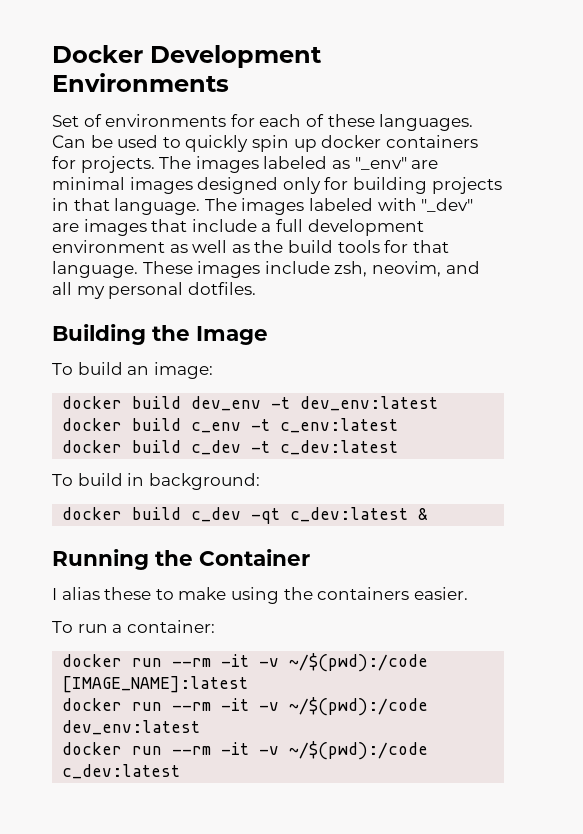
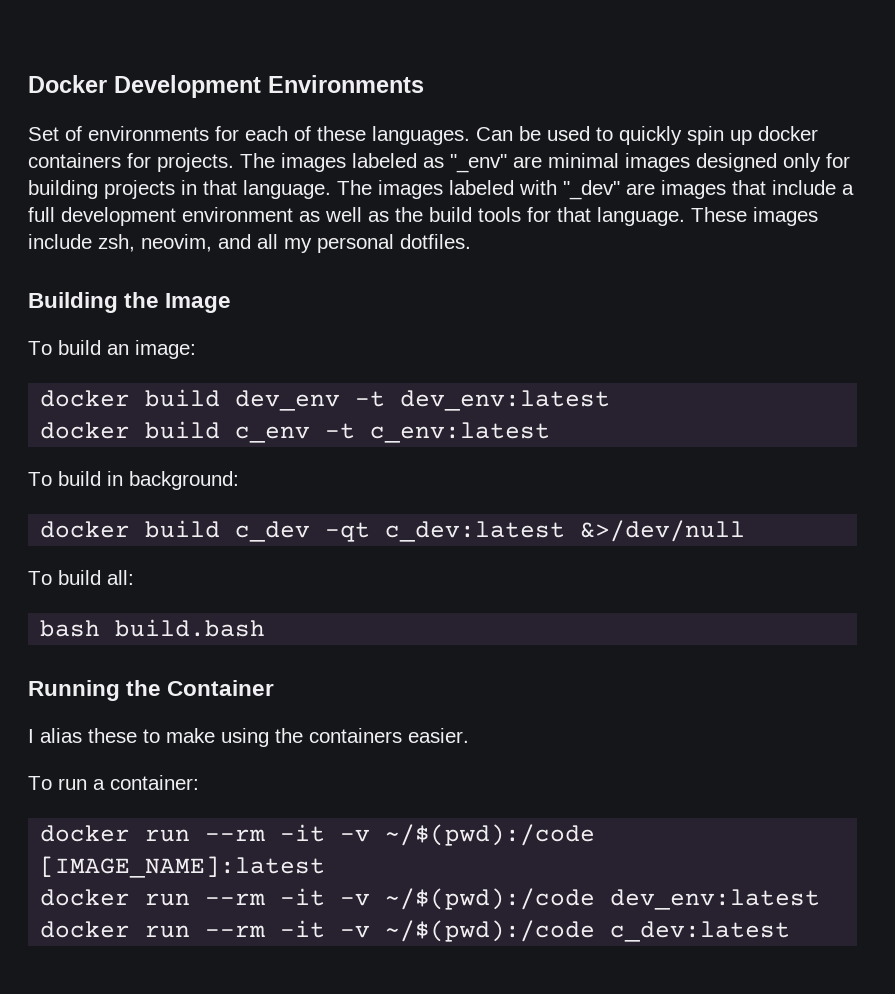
[62,440,399,455] // docker build c_dev -t c_dev:latest -> (551, 432) none
[418,508,429,520] & -> [580,520,746,542] [28,570,134,585] [40,619,266,637] &>/dev/null // To build all: // bash build.bash

